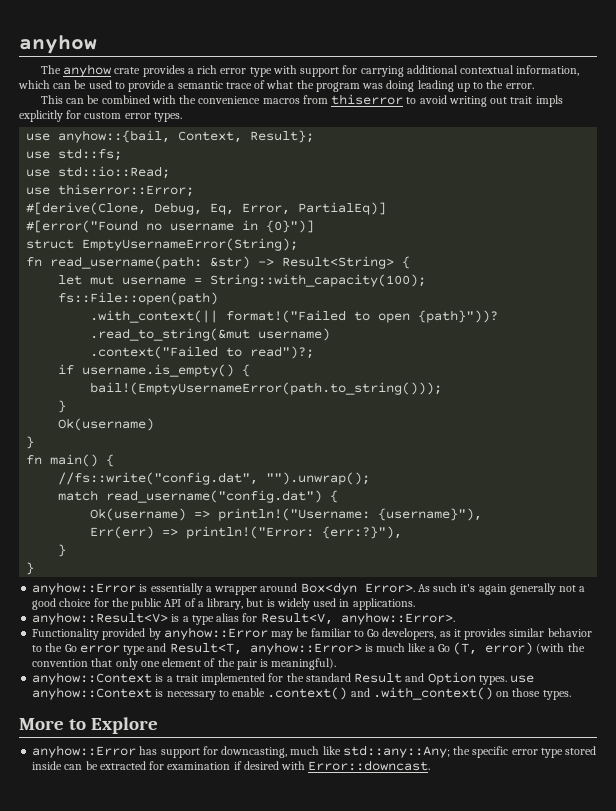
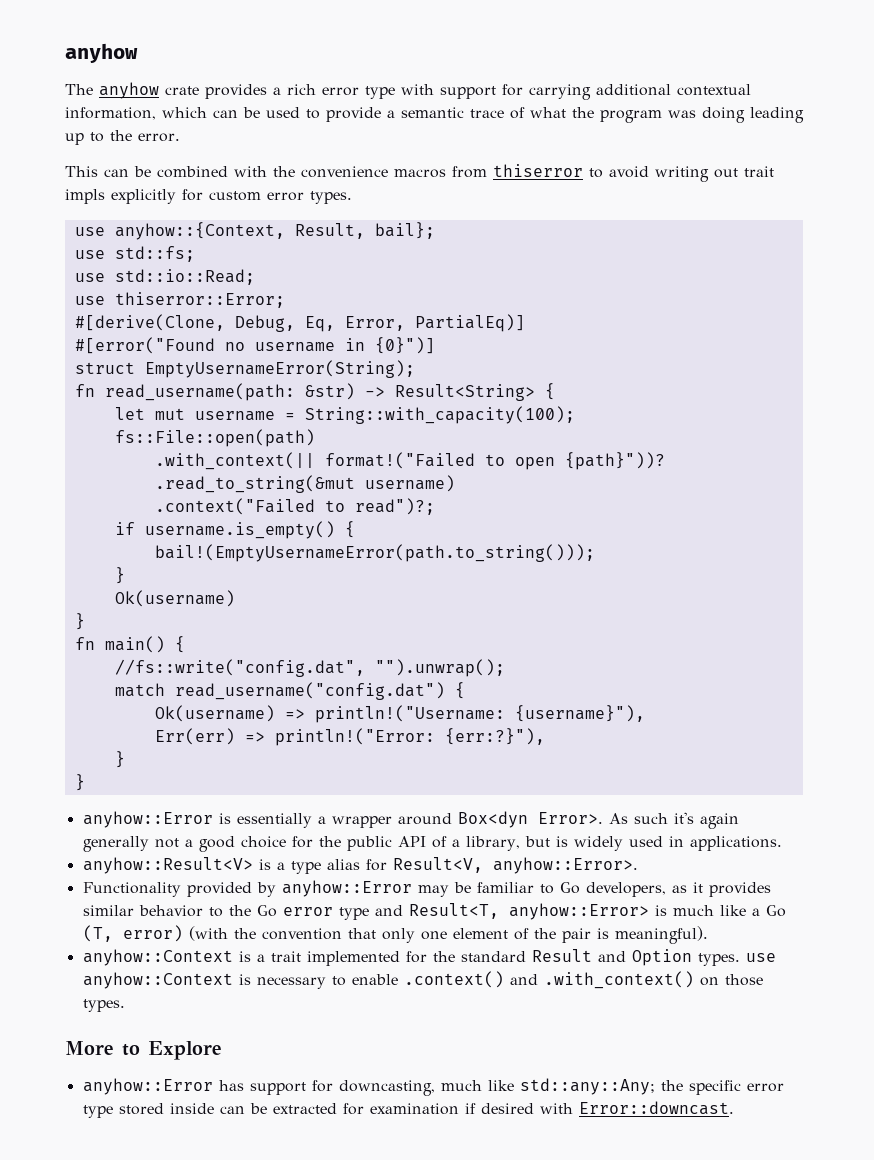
[58,130,315,143] anyhow::{bail, Context, Result}; -> [114,222,435,240] anyhow::{Context, Result, bail};

